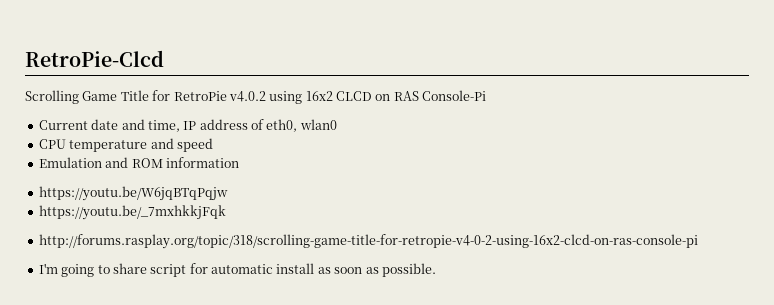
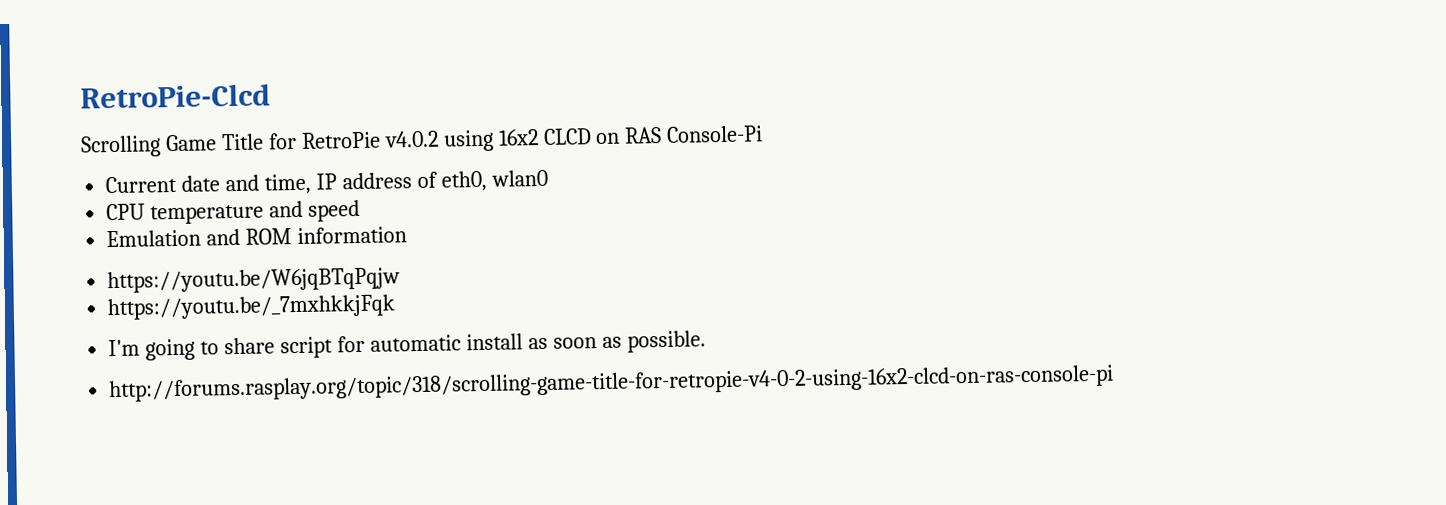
[38,234,698,249] // http://forums.rasplay.org/topic/318/scrolling-game-title-for-retropie-v4-0-2-using-16x2-clcd-on-ras-console-pi -> (396, 307) none
(436, 270) none -> [109,364,1115,403] // http://forums.rasplay.org/topic/318/scrolling-game-title-for-retropie-v4-0-2-using-16x2-clcd-on-ras-console-pi

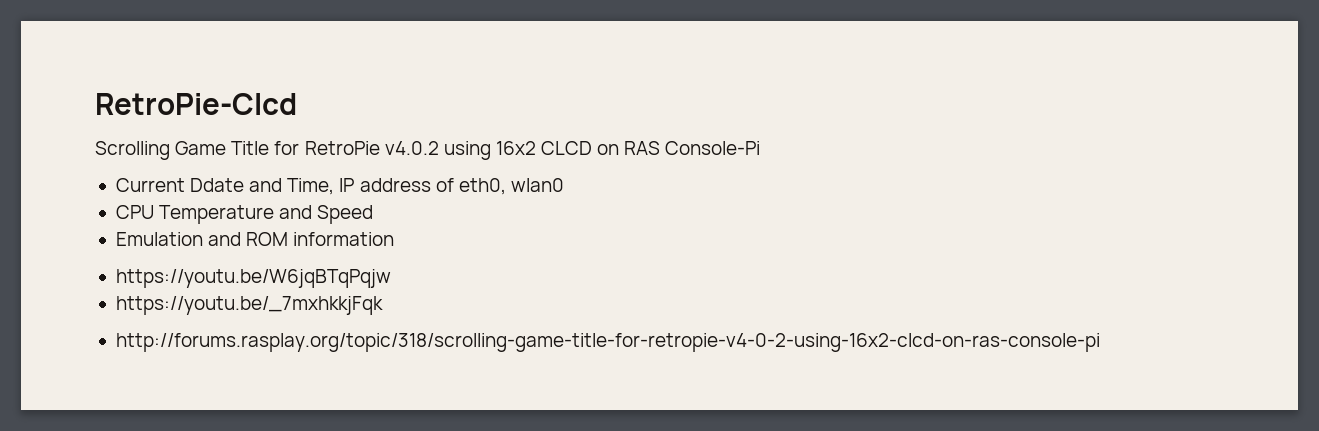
[181,173,312,195] date and time, -> [190,178,335,195] Ddate and Time,
[150,199,361,225] temperature and speed -> [159,205,374,224] Temperature and Speed
[108,330,706,361] // I'm going to share script for automatic install as soon as possible. -> (383, 305) none

